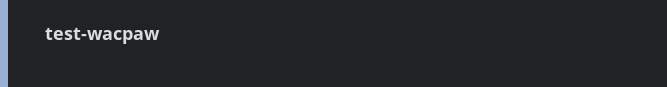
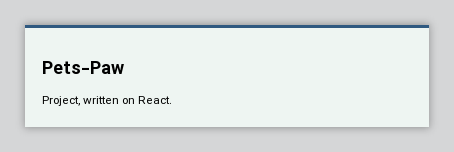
[45,27,160,44] test-wacpaw -> [42,61,124,74] [42,96,173,106] Pets-Paw // Project, written on React.

